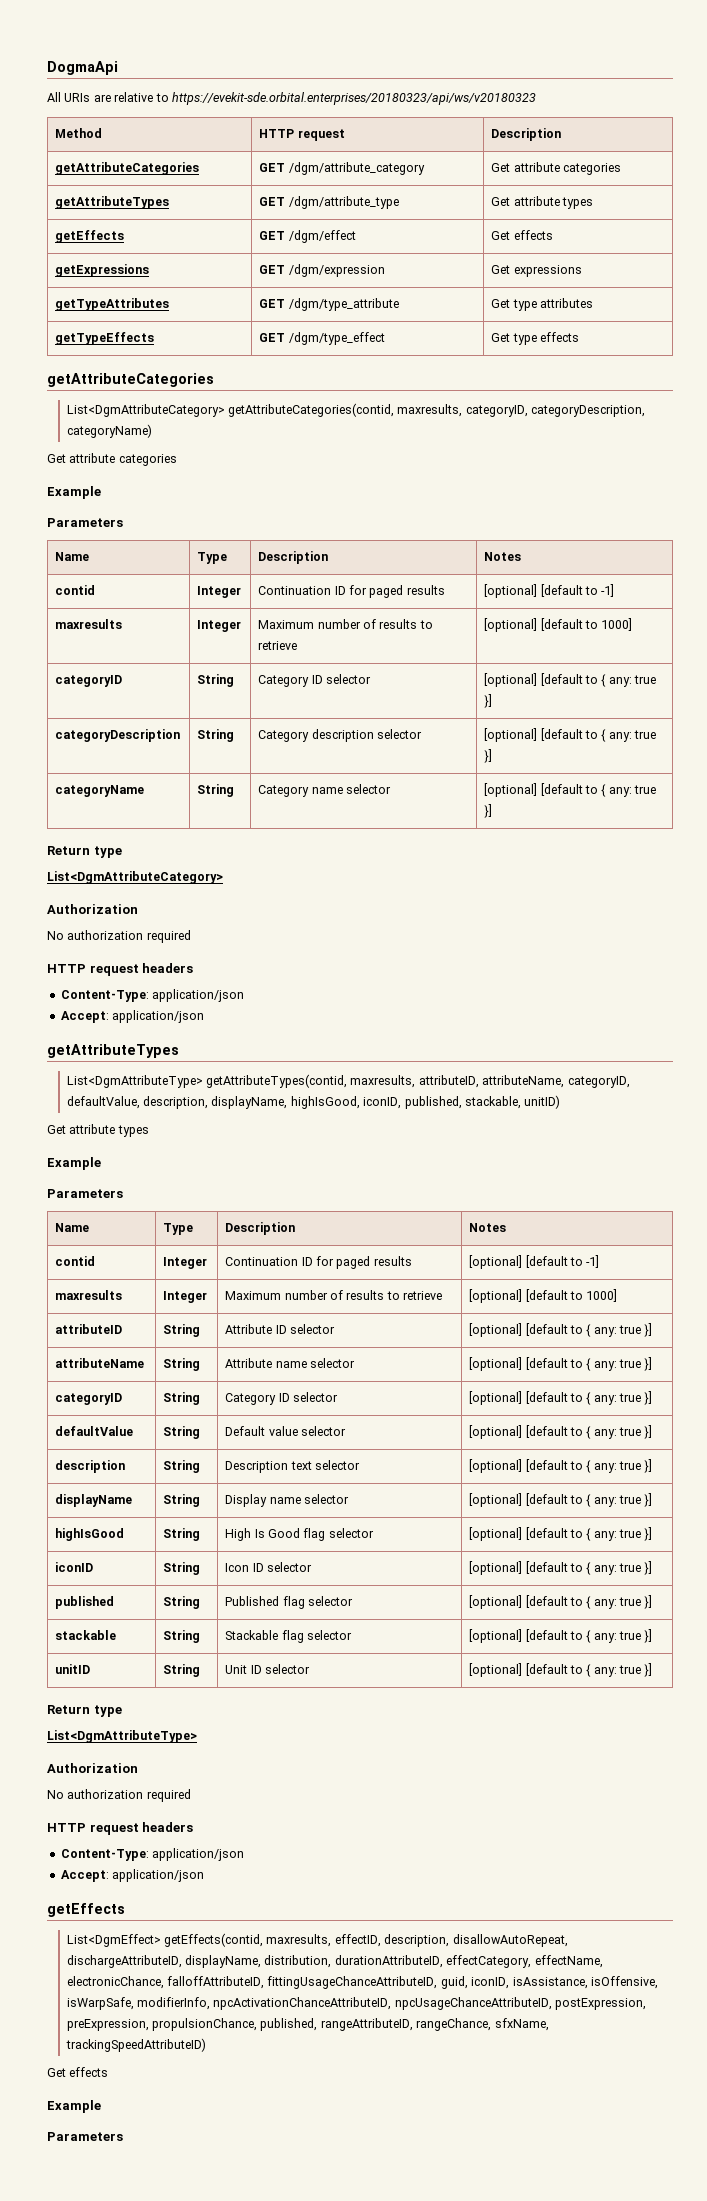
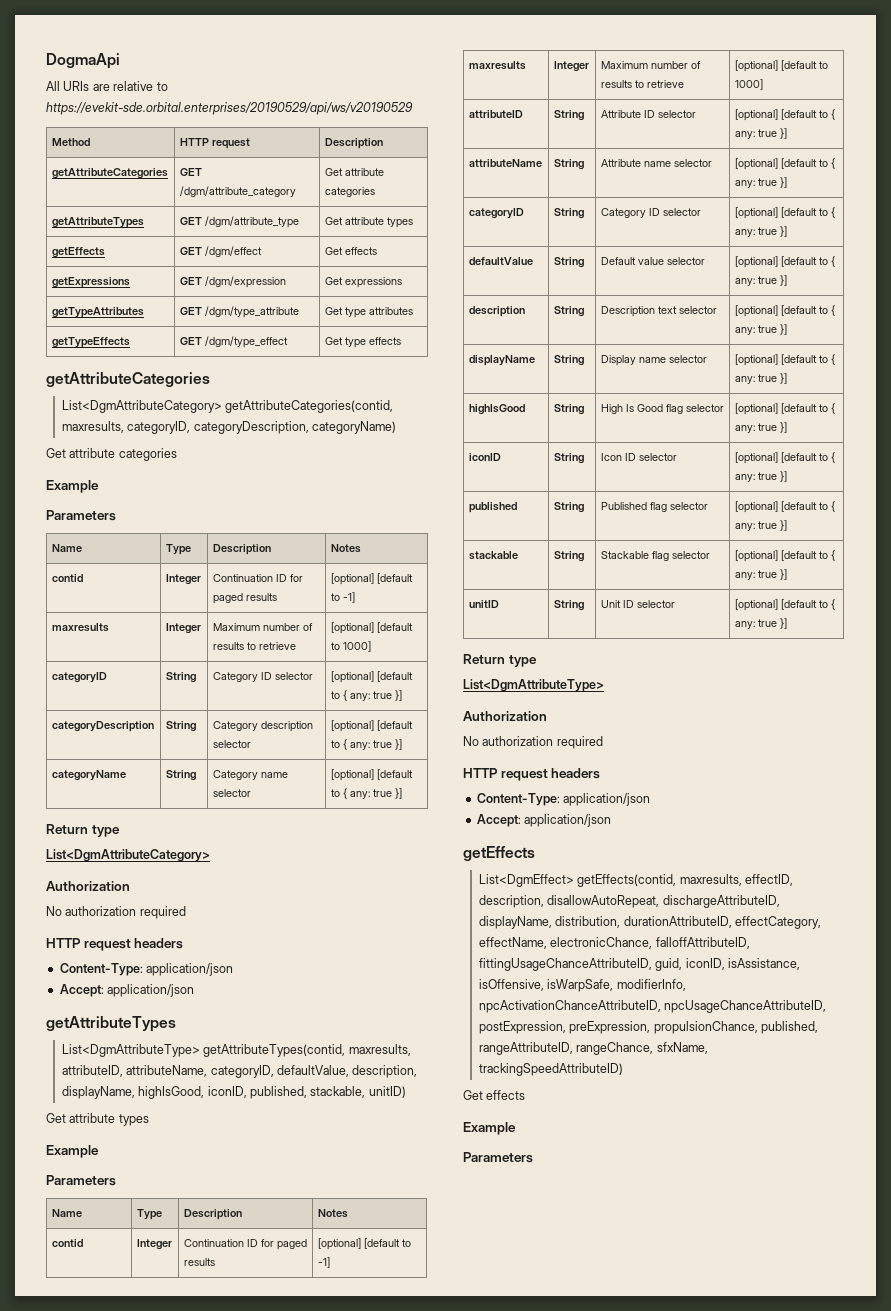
[171,92,536,105] https://evekit-sde.orbital.enterprises/20180323/api/ws/v20180323 -> [46,102,413,115] https://evekit-sde.orbital.enterprises/20190529/api/ws/v20190529

